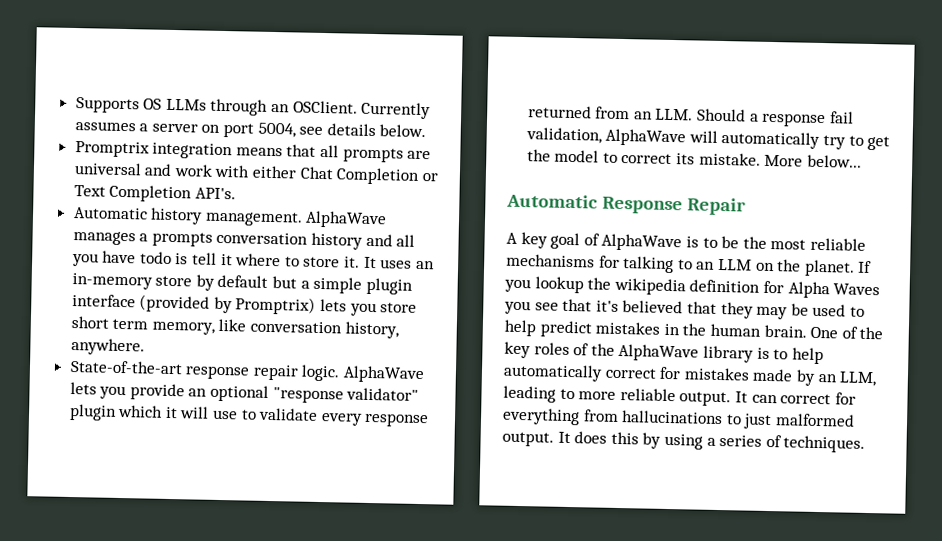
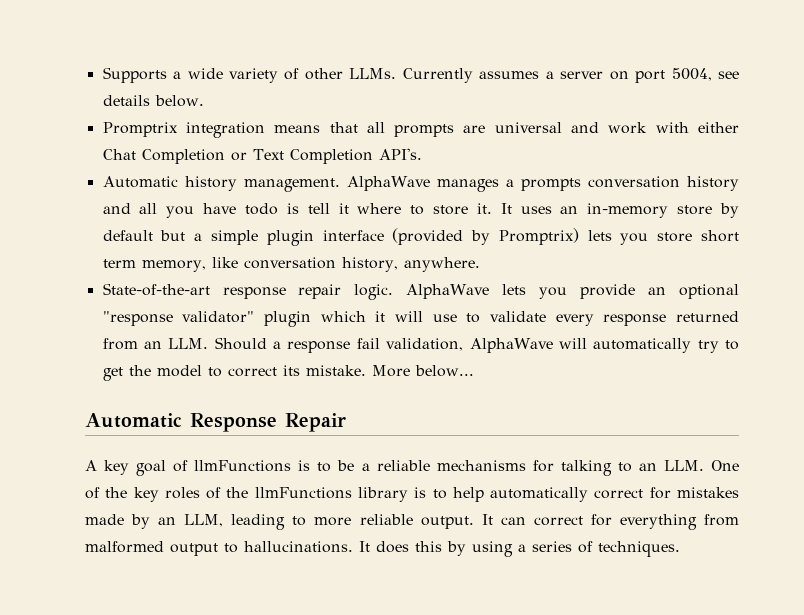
[143,98,358,116] OS LLMs through an OSClient. -> [173,68,397,83] a wide variety of other LLMs.
[601,233,683,252] AlphaWave -> [194,460,292,472] llmFunctions
[742,236,807,250] the most -> [361,463,370,471] a
[717,258,873,277] [504,276,881,299] [504,298,865,320] [504,319,807,338] LLM on the planet. If you lookup the wikipedia definition for Alpha Waves you see that it's believed that they may be used to help predict mistakes in the human brain. -> [663,460,704,471] LLM.
[618,343,700,362] AlphaWave -> [254,487,352,499] llmFunctions
[621,410,855,430] [502,431,554,447] hallucinations to just malformed output. -> [85,541,353,556] malformed output to hallucinations.

